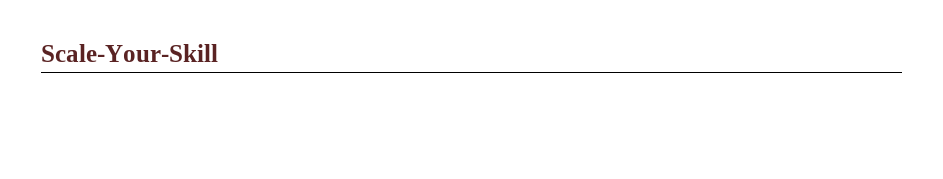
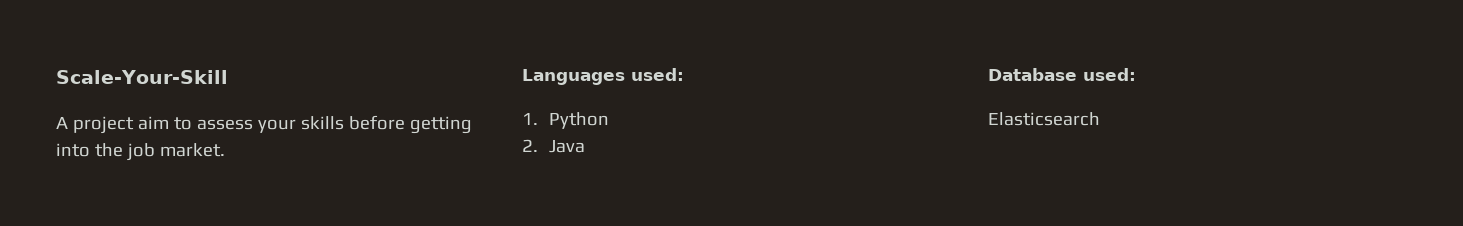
(218, 53) none -> [56,115,472,134] [56,143,225,161] [522,68,684,85] [522,112,609,129] [522,139,585,153] [988,68,1136,81] [988,112,1100,126] // A project aim to assess your skills before getting into the job market. // Languages used: // 1. Python // 2. Java // Database used: // Elasticsearch

